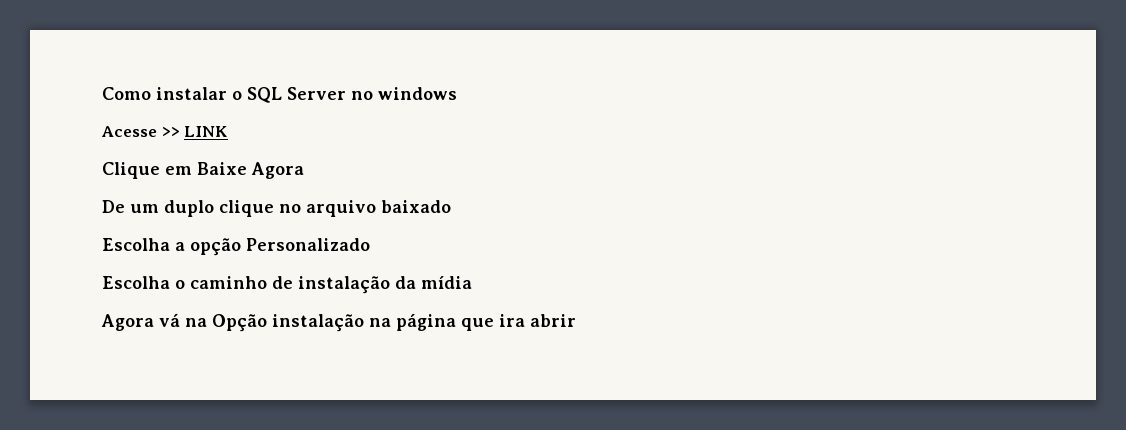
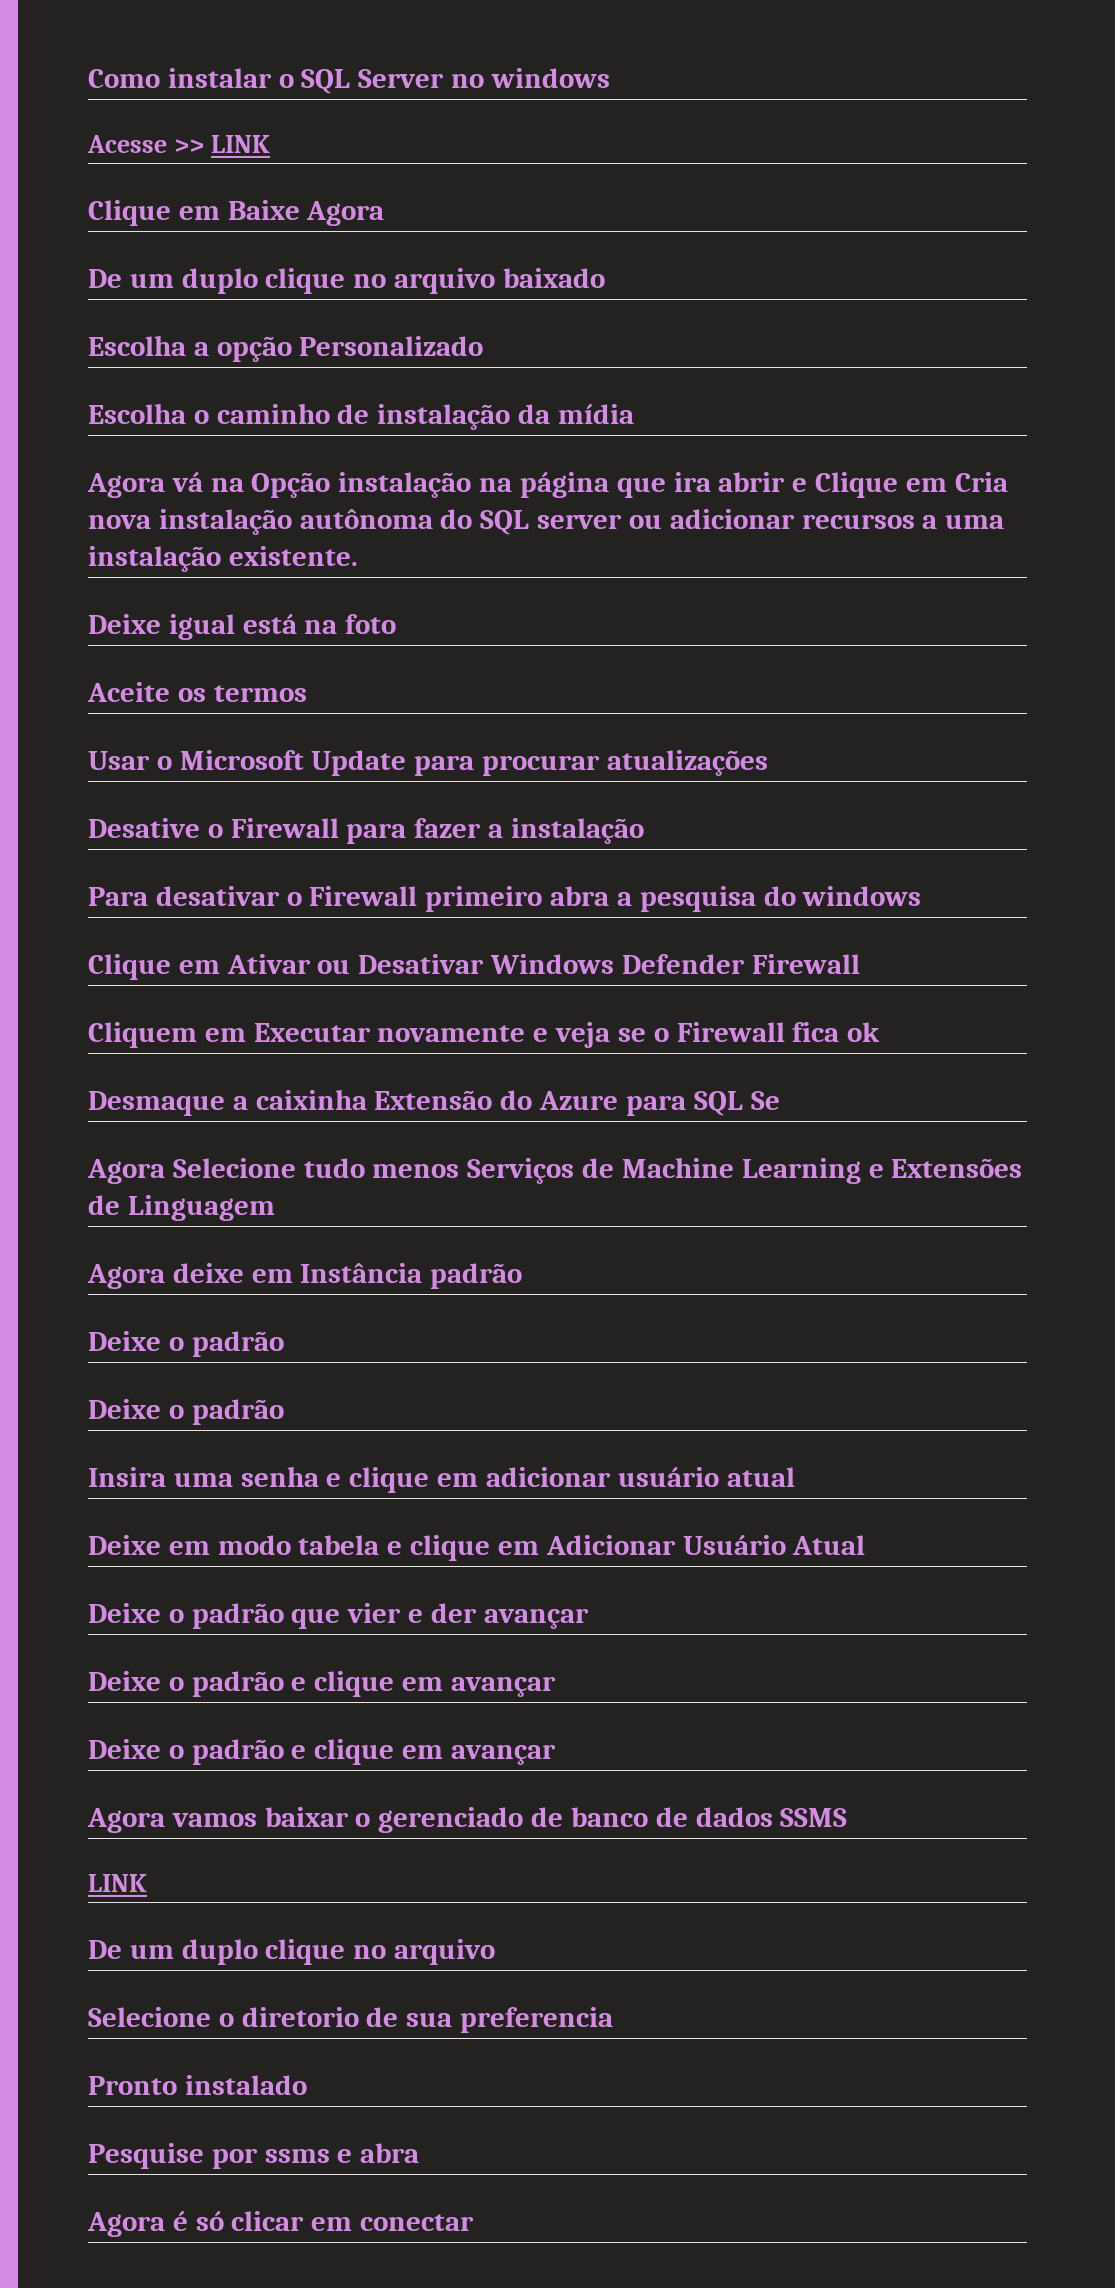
(576, 320) none -> [792,472,1008,498] [88,509,1005,535] [88,546,358,572] [88,614,397,640] [87,682,307,702] [88,750,768,776] [88,818,644,844] [88,886,922,912] [88,954,860,980] [88,1022,881,1048] [88,1089,780,1116] [87,1157,1023,1184] [88,1195,275,1221] [87,1263,523,1289] [88,1331,284,1357] [88,1399,284,1425] [88,1466,795,1493] [88,1535,866,1561] [88,1603,589,1629] [88,1671,556,1697] [88,1739,556,1765] [87,1807,848,1833] [88,1874,147,1892] [88,1939,496,1965] [88,2007,614,2033] [88,2075,307,2095] [88,2143,420,2169] [87,2211,475,2237] e Clique em Cria nova instalação autônoma do SQL server ou adicionar recursos a uma instalação existente. // Deixe igual está na foto // Aceite os termos // Usar o Microsoft Update para procurar atualizações // Desative o Firewall para fazer a instalação // Para desativar o Firewall primeiro abra a pesquisa do windows // Clique em Ativar ou Desativar Windows Defender Firewall // Cliquem em Executar novamente e veja se o Firewall fica ok // Desmaque a caixinha Extensão do Azure para SQL Se // Agora Selecione tudo menos Serviços de Machine Learning e Extensões de Linguagem // Agora deixe em Instância padrão // Deixe o padrão // Deixe o padrão // Insira uma senha e clique em adicionar usuário atual // Deixe em modo tabela e clique em Adicionar Usuário Atual // Deixe o padrão que vier e der avançar // Deixe o padrão e clique em avançar // Deixe o padrão e clique em avançar // Agora vamos baixar o gerenciado de banco de dados SSMS // LINK // De um duplo clique no arquivo // Selecione o diretorio de sua preferencia // Pronto instalado // Pesquise por ssms e abra // Agora é só clicar em conectar

